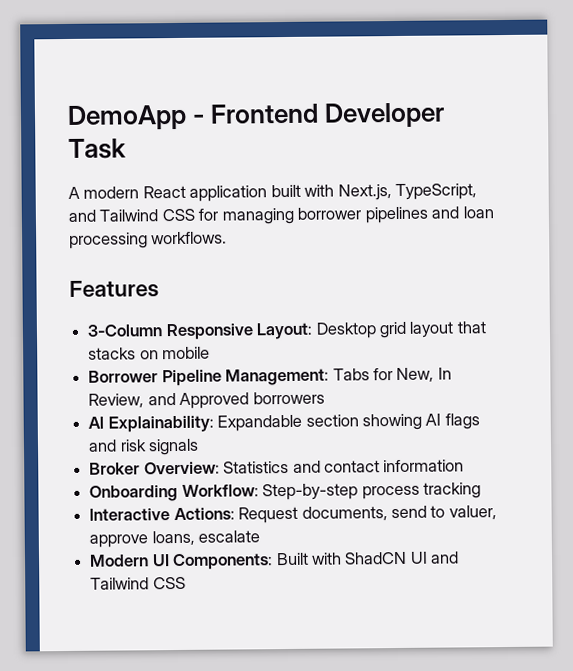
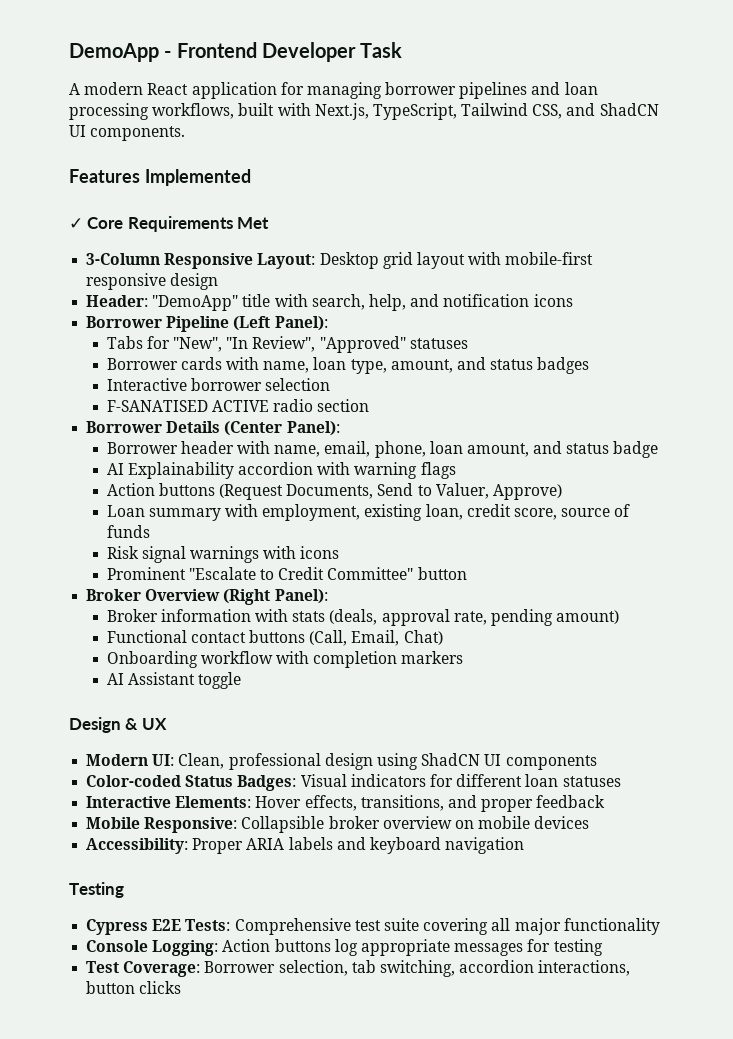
[270,183,478,201] [68,208,195,222] built with Next.js, TypeScript, and Tailwind CSS -> (277, 90) none
[151,231,228,245] [69,280,159,298] workflows. // Features -> [152,103,659,120] [69,125,186,141] [69,169,251,186] [69,216,270,232] workflows, built with Next.js, TypeScript, Tailwind CSS, and ShadCN UI components. // Features Implemented // ✓ Core Requirements Met
[456,321,486,334] [88,346,211,360] [88,367,452,387] [88,391,325,409] [88,413,480,433] [88,438,200,456] [89,459,465,475] [89,482,481,502] [89,505,497,524] [89,530,261,548] [89,551,460,571] [90,576,186,590] that stacks on mobile // Borrower Pipeline Management: Tabs for New, In Review, and Approved borrowers // AI Explainability: Expandable section showing AI flags and risk signals // Broker Overview: Statistics and contact information // Onboarding Workflow: Step-by-step process tracking // Interactive Actions: Request documents, send to valuer, approve loans, escalate // Modern UI Components: Built with ShadCN UI and Tailwind CSS -> [468,252,594,265] [86,273,219,290] [86,294,573,311] [86,316,328,332] [106,336,468,353] [106,357,590,374] [106,378,330,391] [106,399,370,412] [86,421,340,436] [106,441,659,458] [106,462,456,479] [106,483,562,500] [106,504,631,521] [106,525,150,538] [106,546,340,563] [106,567,467,580] [86,589,328,605] [106,609,620,626] [106,630,443,646] [106,651,464,668] [106,672,241,689] [69,717,167,733] [86,753,597,770] [86,774,621,791] [86,795,606,812] [86,816,590,833] [86,837,525,854] [69,882,124,898] [86,918,660,935] [86,939,603,956] [86,960,631,977] [86,981,182,994] with mobile-first responsive design // Header: "DemoApp" title with search, help, and notification icons // Borrower Pipeline (Left Panel): // Tabs for "New", "In Review", "Approved" statuses // Borrower cards with name, loan type, amount, and status badges // Interactive borrower selection // F-SANATISED ACTIVE radio section // Borrower Details (Center Panel): // Borrower header with name, email, phone, loan amount, and status badge // AI Explainability accordion with warning flags // Action buttons (Request Documents, Send to Valuer, Approve) // Loan summary with employment, existing loan, credit score, source of funds // Risk signal warnings with icons // Prominent "Escalate to Credit Committee" button // Broker Overview (Right Panel): // Broker information with stats (deals, approval rate, pending amount) // Functional contact buttons (Call, Email, Chat) // Onboarding workflow with completion markers // AI Assistant toggle // Design & UX // Modern UI: Clean, professional design using ShadCN UI components // Color-coded Status Badges: Visual indicators for different loan statuses // Interactive Elements: Hover effects, transitions, and proper feedback // Mobile Responsive: Collapsible broker overview on mobile devices // Accessibility: Proper ARIA labels and keyboard navigation // Testing // Cypress E2E Tests: Comprehensive test suite covering all major functionality // Console Logging: Action buttons log appropriate messages for testing // Test Coverage: Borrower selection, tab switching, accordion interactions, button clicks

